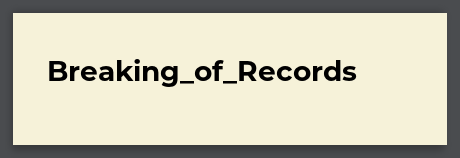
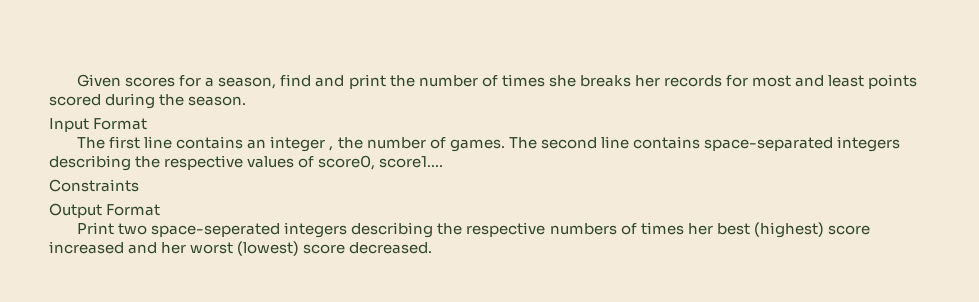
[47,59,357,87] Breaking_of_Records -> [77,74,918,89] [49,93,247,109] [49,118,148,132] [77,136,900,152] [49,155,444,171] [49,179,139,192] [49,203,161,218] [77,222,870,238] [49,241,433,256] Given scores for a season, find and print the number of times she breaks her records for most and least points scored during the season. // Input Format // The first line contains an integer , the number of games. The second line contains space-separated integers describing the respective values of score0, score1.... // Constraints // Output Format // Print two space-seperated integers describing the respective numbers of times her best (highest) score increased and her worst (lowest) score decreased.

